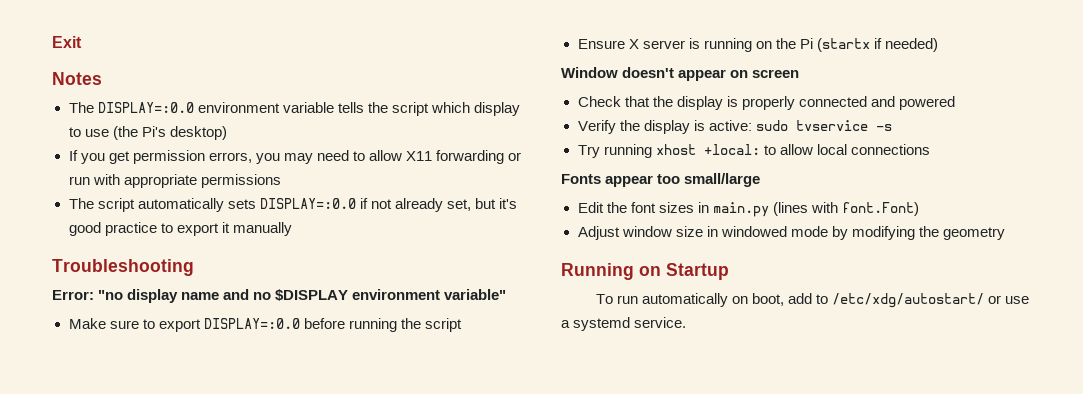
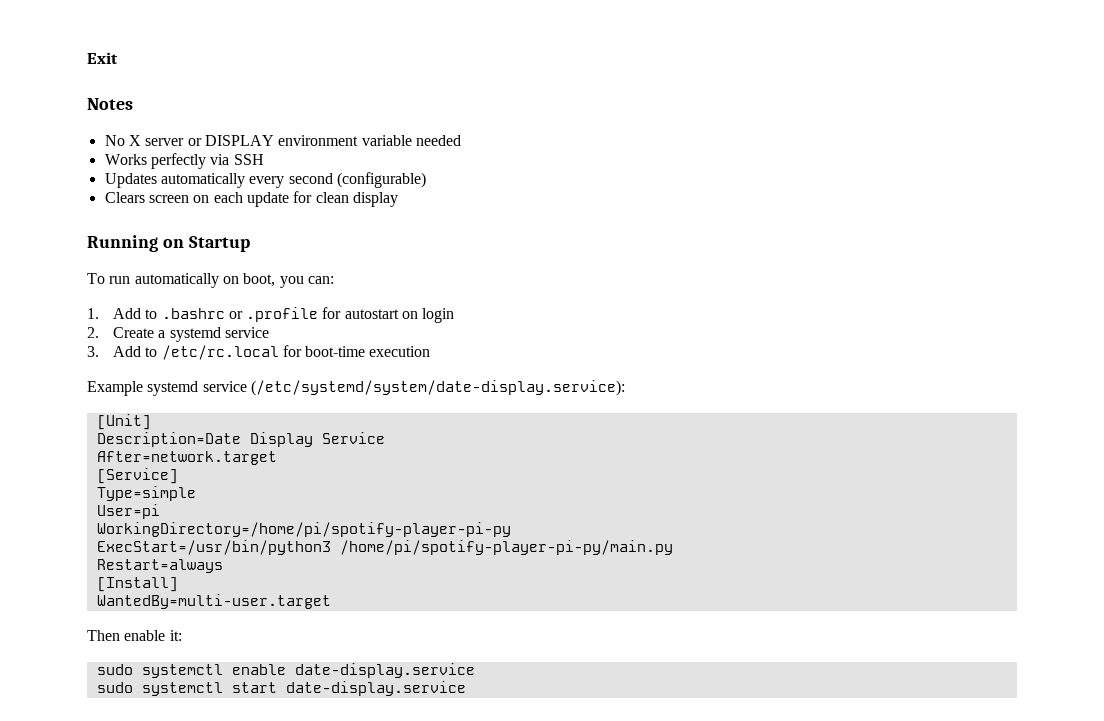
[68,102,520,116] [68,126,227,140] [68,150,522,164] [68,174,281,188] [68,198,518,212] [68,222,292,236] [52,259,194,276] [52,289,507,303] [68,318,462,332] [577,38,938,52] [561,67,800,81] [577,96,955,110] [577,120,892,134] [577,144,930,158] [561,173,761,187] [577,202,919,217] [577,226,1005,240] The DISPLAY=:0.0 environment variable tells the script which display to use (the Pi's desktop) // If you get permission errors, you may need to allow X11 forwarding or run with appropriate permissions // The script automatically sets DISPLAY=:0.0 if not already set, but it's good practice to export it manually // Troubleshooting // Error: "no display name and no $DISPLAY environment variable" // Make sure to export DISPLAY=:0.0 before running the script // Ensure X server is running on the Pi (startx if needed) // Window doesn't appear on screen // Check that the display is properly connected and powered // Verify the display is active: sudo tvservice -s // Try running xhost +local: to allow local connections // Fonts appear too small/large // Edit the font sizes in main.py (lines with font.Font) // Adjust window size in windowed mode by modifying the geometry -> [104,135,461,146] [104,153,264,169] [104,172,426,188] [104,191,398,207] No X server or DISPLAY environment variable needed // Works perfectly via SSH // Updates automatically every second (configurable) // Clears screen on each update for clean display
[787,293,1030,308] [561,317,687,331] add to /etc/xdg/autostart/ or use a systemd service. -> [279,276,334,288] [87,307,455,323] [87,327,269,342] [87,345,431,360] [87,380,625,396] [96,414,151,430] [96,432,385,447] [96,451,277,465] [96,468,178,484] [96,486,196,501] [96,504,160,519] [96,522,511,537] [96,540,673,555] [96,559,223,573] [96,577,178,592] [96,594,331,609] [87,630,182,641] [96,663,475,678] [96,681,466,696] you can: // 1. Add to .bashrc or .profile for autostart on login // 2. Create a systemd service // 3. Add to /etc/rc.local for boot-time execution // Example systemd service (/etc/systemd/system/date-display.service): // [Unit] // Description=Date Display Service // After=network.target // [Service] // Type=simple // User=pi // WorkingDirectory=/home/pi/spotify-player-pi-py // ExecStart=/usr/bin/python3 /home/pi/spotify-player-pi-py/main.py // Restart=always // [Install] // WantedBy=multi-user.target // Then enable it: // sudo systemctl enable date-display.service // sudo systemctl start date-display.service

